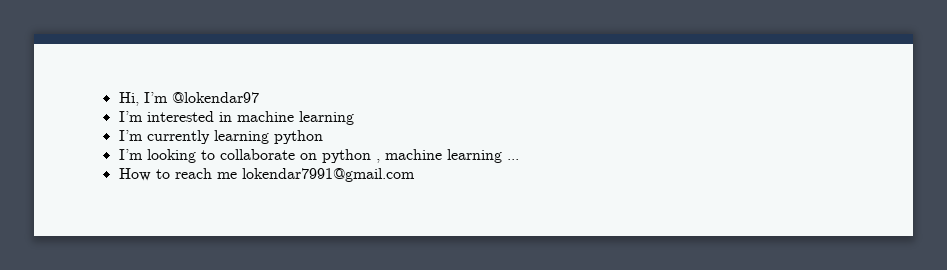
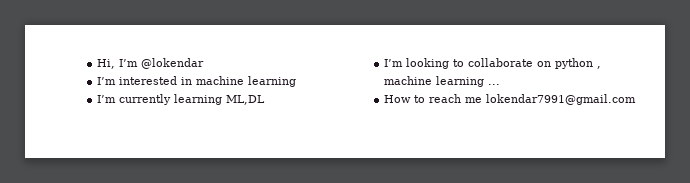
[171,92,259,103] @lokendar97 -> [141,58,205,69] @lokendar
[273,130,323,144] python -> [226,95,266,105] ML,DL

